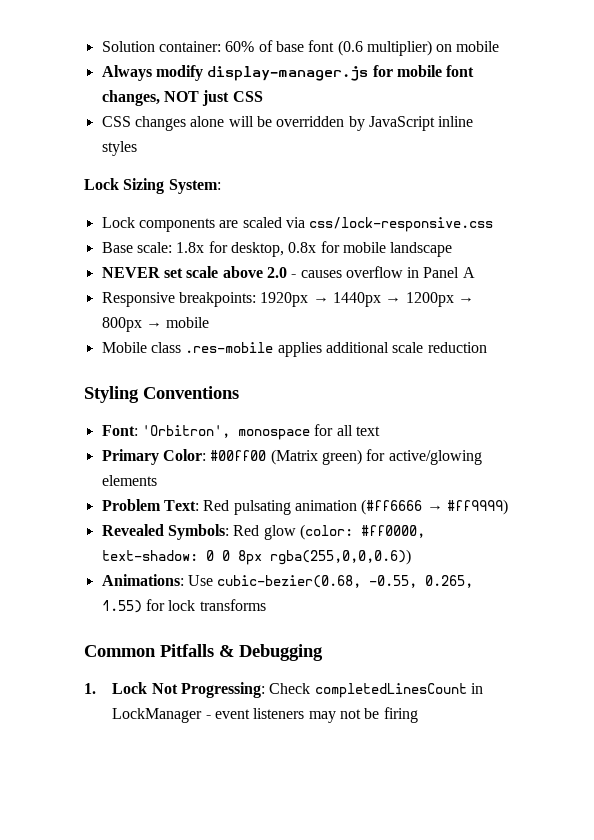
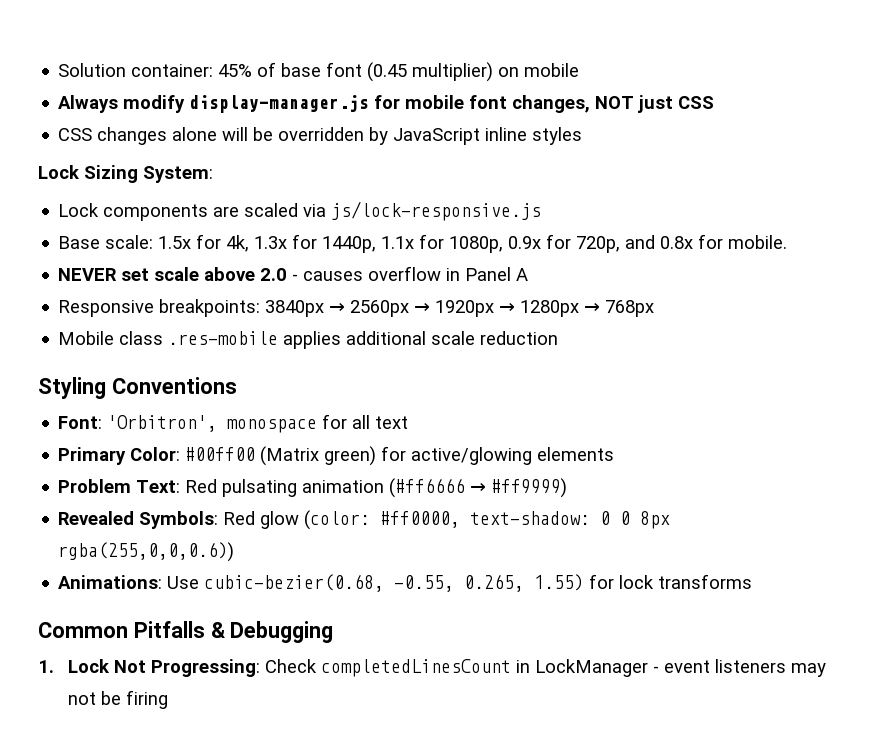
[225,41,255,52] 60% -> [218,64,253,77] 45%
[337,40,363,56] (0.6 -> [367,62,408,82] (0.45
[309,217,494,232] css/lock-responsive.css -> [331,201,542,221] js/lock-responsive.js
[176,241,453,257] 1.8x for desktop, 0.8x for mobile landscape -> [158,234,788,253] 1.5x for 4k, 1.3x for 1440p, 1.1x for 1080p, 0.9x for 720p, and 0.8x for mobile.
[260,292,474,307] [101,317,210,332] 1920px → 1440px → 1200px → 800px → mobile -> [265,300,655,317] 3840px → 2560px → 1920px → 1280px → 768px

